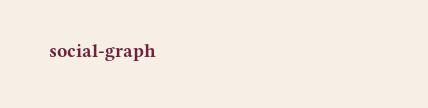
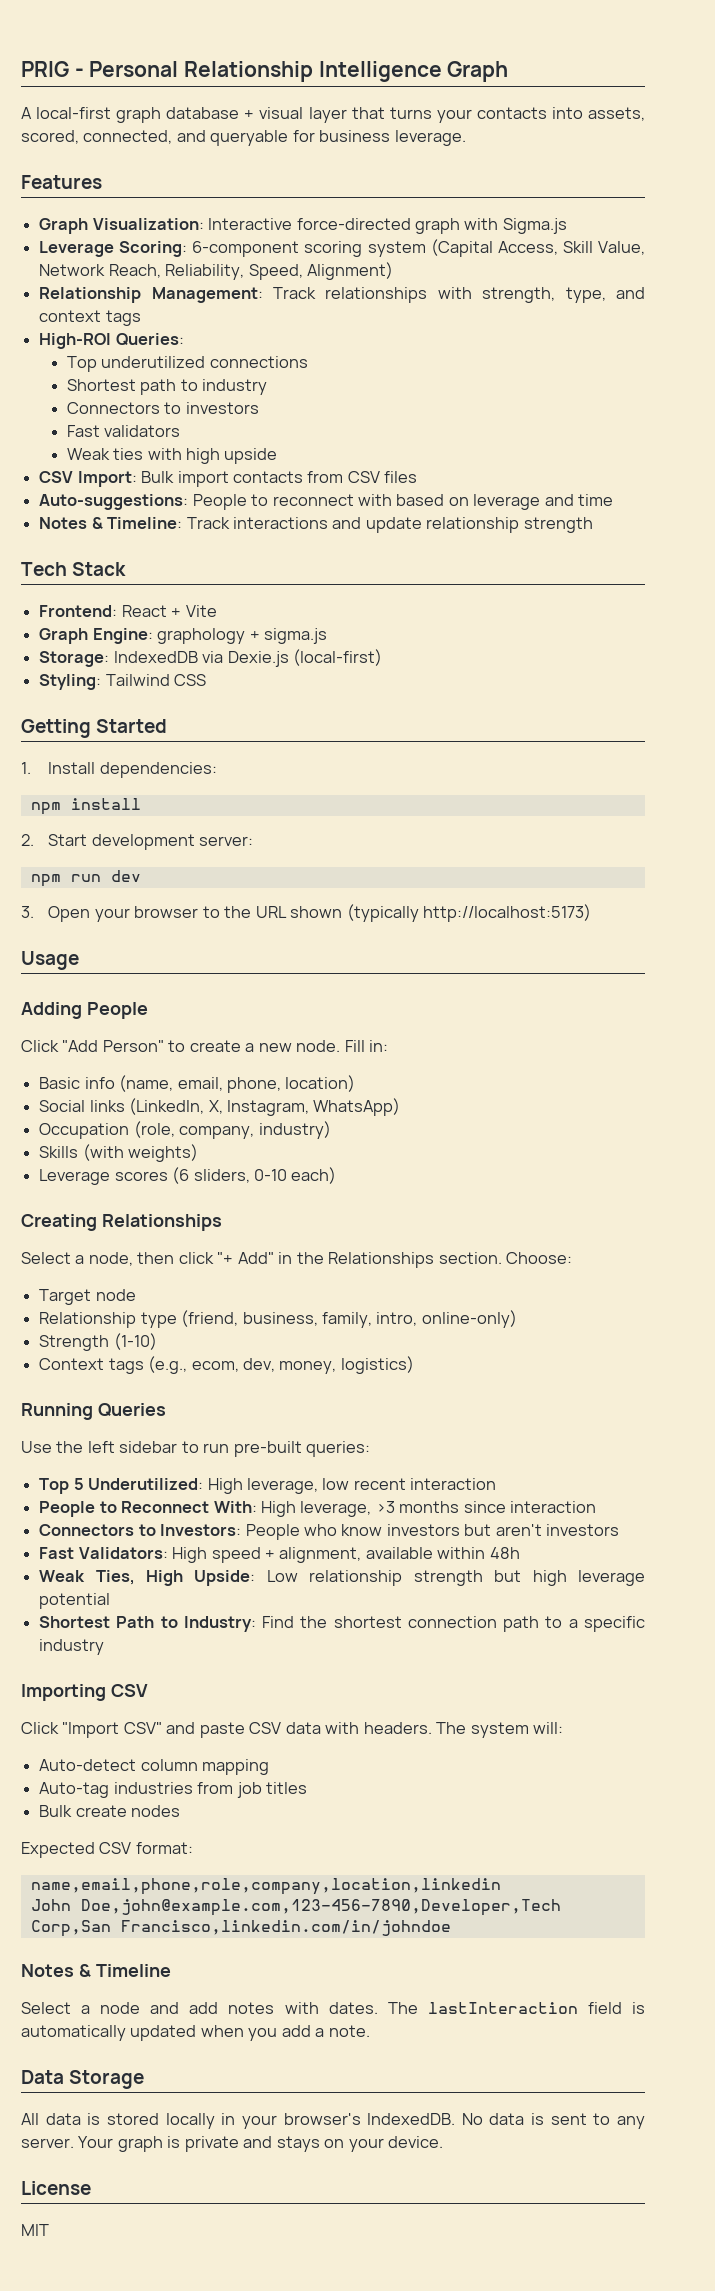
[49,44,156,61] social-graph -> [21,61,509,82] [21,107,645,123] [21,130,466,146] [21,175,102,189] [39,218,567,234] [39,239,646,257] [39,262,393,280] [39,287,645,303] [39,310,141,326] [39,333,184,349] [66,356,308,372] [66,379,267,395] [66,402,259,414] [66,425,181,437] [66,448,278,464] [39,471,418,487] [39,494,614,510] [39,517,593,533] [21,562,127,576] [39,605,217,617] [39,628,327,644] [39,649,382,667] [39,674,207,690] [21,719,168,738] [21,762,217,778] [30,798,141,815] [21,834,254,850] [30,870,141,887] [21,904,592,922] [21,951,79,970] [21,1002,148,1019] [21,1040,389,1052] [39,1075,356,1093] [39,1098,401,1116] [39,1121,331,1139] [39,1144,199,1162] [39,1167,337,1185] [21,1214,222,1231] [21,1252,573,1268] [39,1289,136,1305] [39,1310,517,1328] [39,1333,157,1351] [39,1356,414,1374] [21,1403,166,1420] [21,1441,371,1457] [39,1478,497,1494] [39,1501,597,1517] [39,1524,620,1540] [39,1547,520,1563] [39,1570,646,1586] [39,1593,111,1609] [39,1616,645,1632] [39,1639,105,1655] [21,1684,148,1701] [21,1722,564,1738] [39,1759,270,1775] [39,1782,307,1798] [39,1805,181,1817] [21,1842,193,1858] [30,1878,501,1895] [30,1899,561,1916] [30,1920,451,1937] [21,1964,171,1977] [21,2002,645,2014] [21,2025,370,2041] [21,2070,145,2089] [21,2113,645,2129] [21,2136,444,2152] [21,2181,91,2195] [21,2224,49,2236] PRIG - Personal Relationship Intelligence Graph // A local-first graph database + visual layer that turns your contacts into assets, scored, connected, and queryable for business leverage. // Features // Graph Visualization: Interactive force-directed graph with Sigma.js // Leverage Scoring: 6-component scoring system (Capital Access, Skill Value, Network Reach, Reliability, Speed, Alignment) // Relationship Management: Track relationships with strength, type, and context tags // High-ROI Queries: // Top underutilized connections // Shortest path to industry // Connectors to investors // Fast validators // Weak ties with high upside // CSV Import: Bulk import contacts from CSV files // Auto-suggestions: People to reconnect with based on leverage and time // Notes & Timeline: Track interactions and update relationship strength // Tech Stack // Frontend: React + Vite // Graph Engine: graphology + sigma.js // Storage: IndexedDB via Dexie.js (local-first) // Styling: Tailwind CSS // Getting Started // 1. Install dependencies: // npm install // 2. Start development server: // npm run dev // 3. Open your browser to the URL shown (typically http://localhost:5173) // Usage // Adding People // Click "Add Person" to create a new node. Fill in: // Basic info (name, email, phone, location) // Social links (LinkedIn, X, Instagram, WhatsApp) // Occupation (role, company, industry) // Skills (with weights) // Leverage scores (6 sliders, 0-10 each) // Creating Relationships // Select a node, then click "+ Add" in the Relationships section. Choose: // Target node // Relationship type (friend, business, family, intro, online-only) // Strength (1-10) // Context tags (e.g., ecom, dev, money, logistics) // Running Queries // Use the left sidebar to run pre-built queries: // Top 5 Underutilized: High leverage, low recent interaction // People to Reconnect With: High leverage, >3 months since interaction // Connectors to Investors: People who know investors but aren't investors // Fast Validators: High speed + alignment, available within 48h // Weak Ties, High Upside: Low relationship strength but high leverage potential // Shortest Path to Industry: Find the shortest connection path to a specific industry // Importing CSV // Click "Import CSV" and paste CSV data with headers. The system will: // Auto-detect column mapping // Auto-tag industries from job titles // Bulk create nodes // Expected CSV format: // name,email,phone,role,company,location,linkedin // John Doe,john@example.com,123-456-7890,Developer,Tech Corp,San Francisco,linkedin.com/in/johndoe // Notes & Timeline // Select a node and add notes with dates. The lastInteraction field is automatically updated when you add a note. // Data Storage // All data is stored locally in your browser's IndexedDB. No data is sent to any server. Your graph is private and stays on your device. // License // MIT

